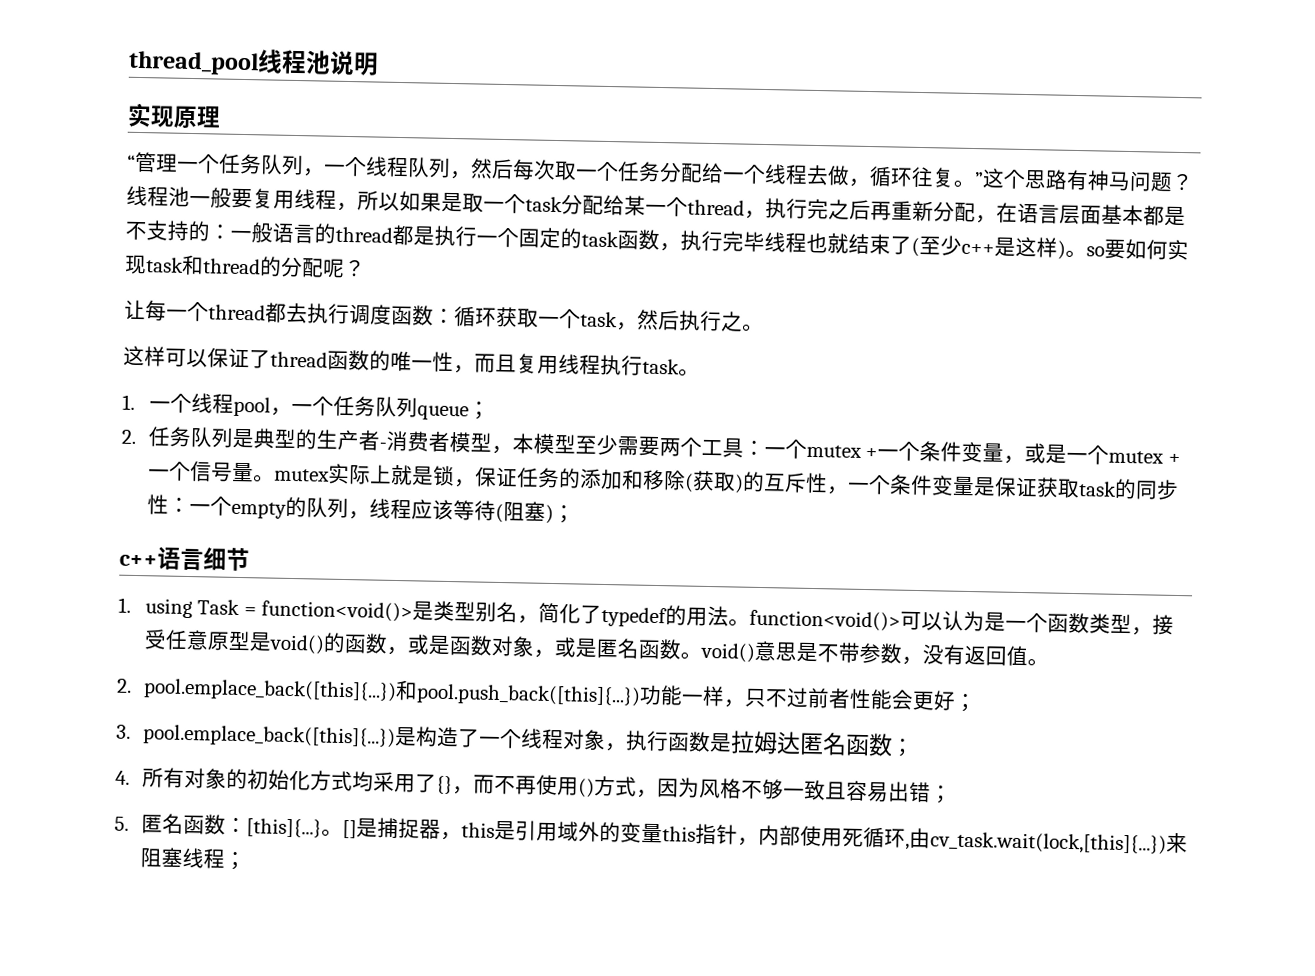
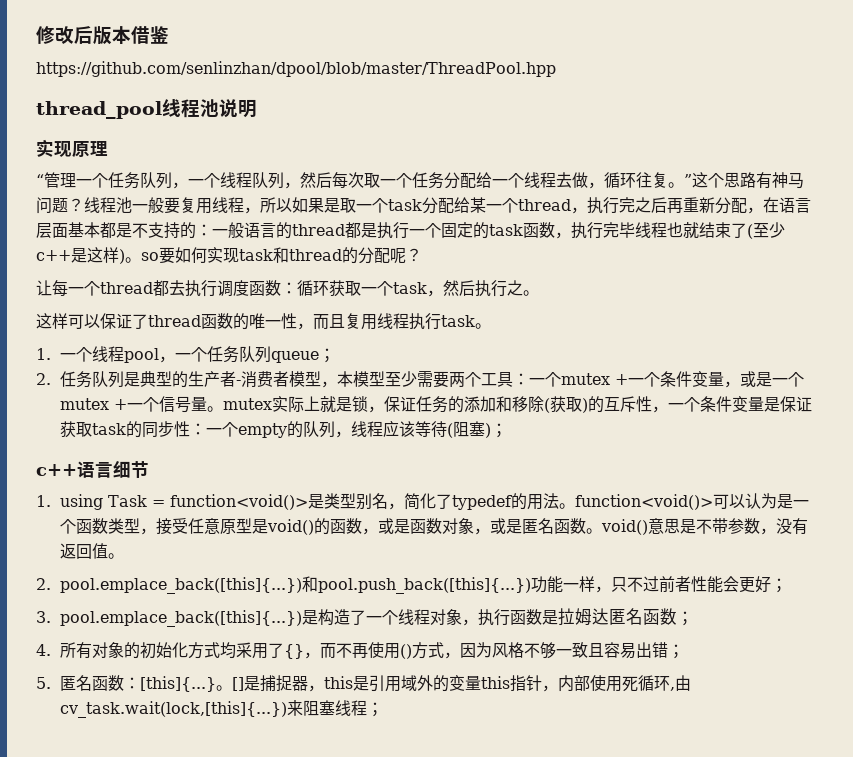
(128, 63) none -> [36,26,169,45] [36,61,556,77] 修改后版本借鉴 // https://github.com/senlinzhan/dpool/blob/master/ThreadPool.hpp //

